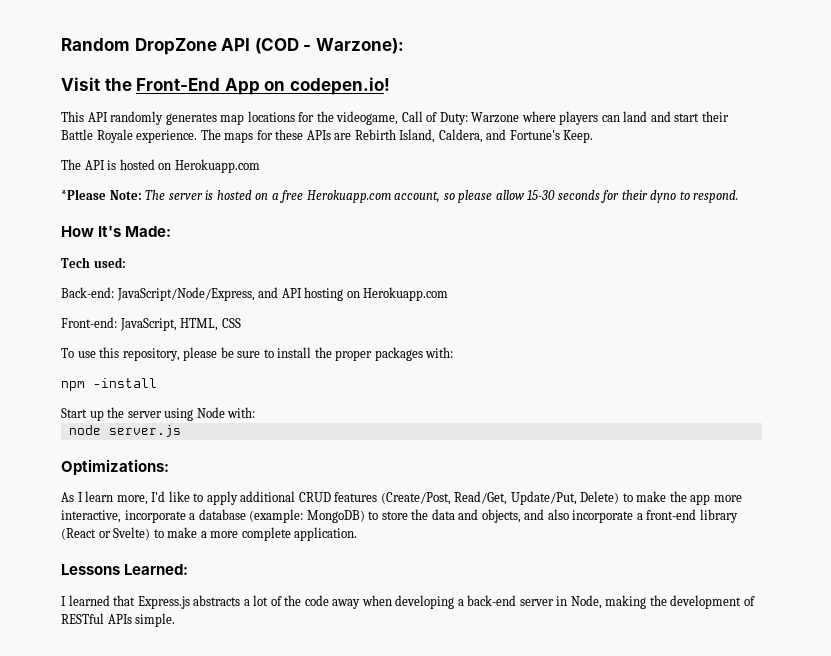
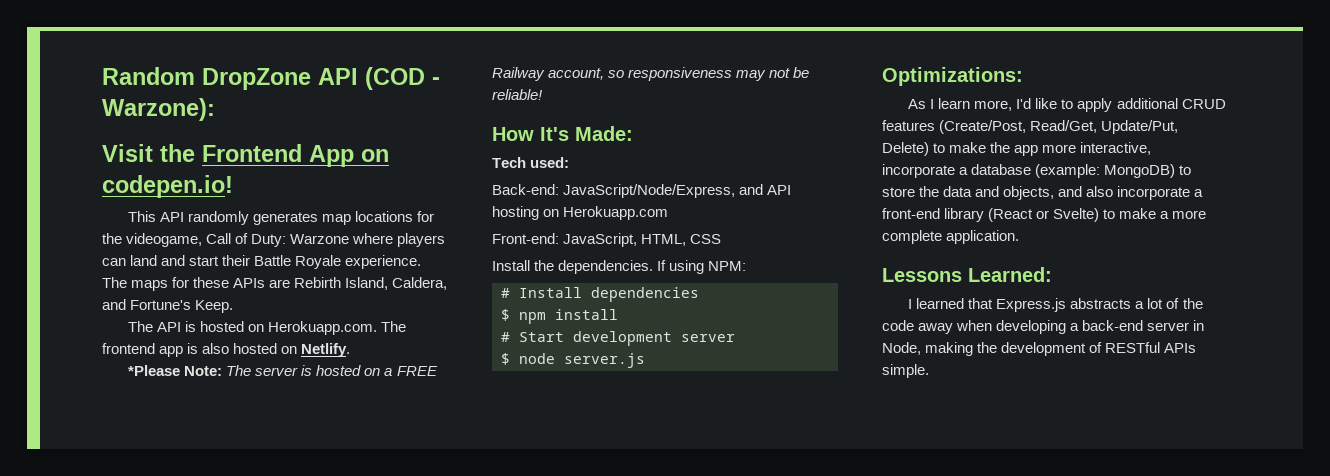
[136,78,221,91] Front-End -> [202,144,302,162] Frontend
[174,159,260,173] Herokuapp.com -> [268,321,407,335] [102,343,351,357] Herokuapp.com. The frontend app is also hosted on Netlify.
[280,190,739,203] free Herokuapp.com account, so please allow 15-30 seconds for their dyno to respond. -> [396,366,438,376] [492,67,810,81] [492,89,543,100] FREE Railway account, so responsiveness may not be reliable!
[61,347,454,361] [61,378,157,391] [61,407,256,421] To use this repository, please be sure to install the proper packages with: // npm -install // Start up the server using Node with: // -> [492,260,747,274] [501,287,699,302] [501,309,618,324] [501,331,735,346] [501,353,510,365] Install the dependencies. If using NPM: // # Install dependencies // $ npm install // # Start development server // $

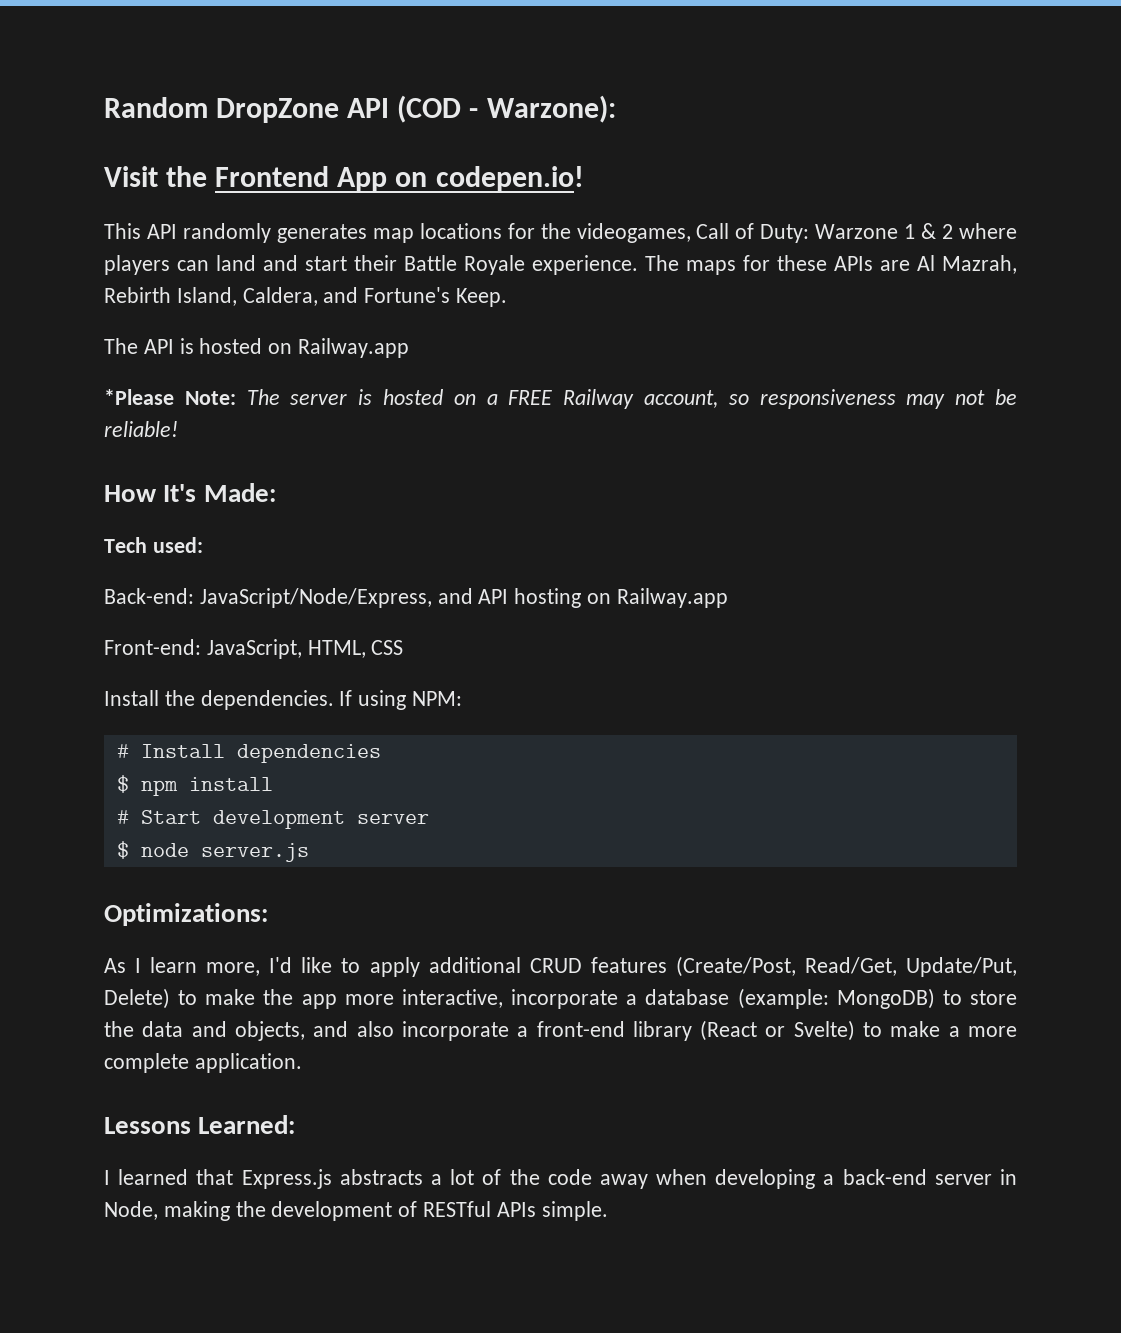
[126,233,203,247] videogame, -> [576,223,691,243] videogames,
(350, 239) none -> [904,223,954,239] 1 & 2
(291, 283) none -> [917,255,1017,274] Al Mazrah,
[268,321,407,335] [102,343,351,357] Herokuapp.com. The frontend app is also hosted on Netlify. -> [298,338,410,358] Railway.app
[563,206,669,220] Herokuapp.com -> [616,588,728,608] Railway.app

